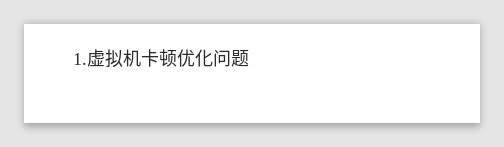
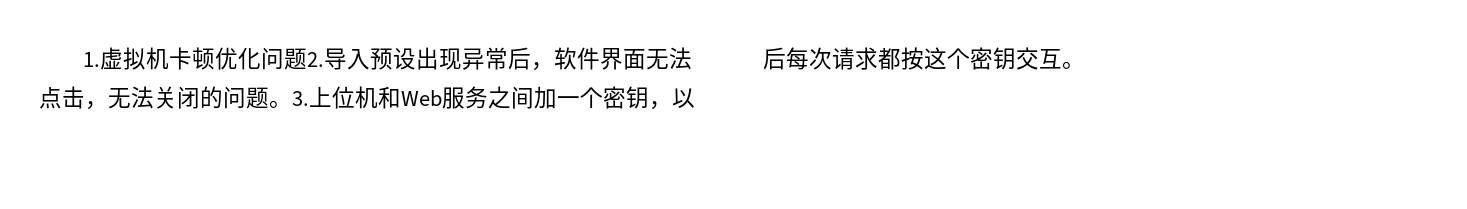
(249, 58) none -> [306,47,692,71] [39,86,695,110] [763,47,1085,70] 2.导入预设出现异常后，软件界面无法点击，无法关闭的问题。3.上位机和Web服务之间加一个密钥，以后每次请求都按这个密钥交互。

